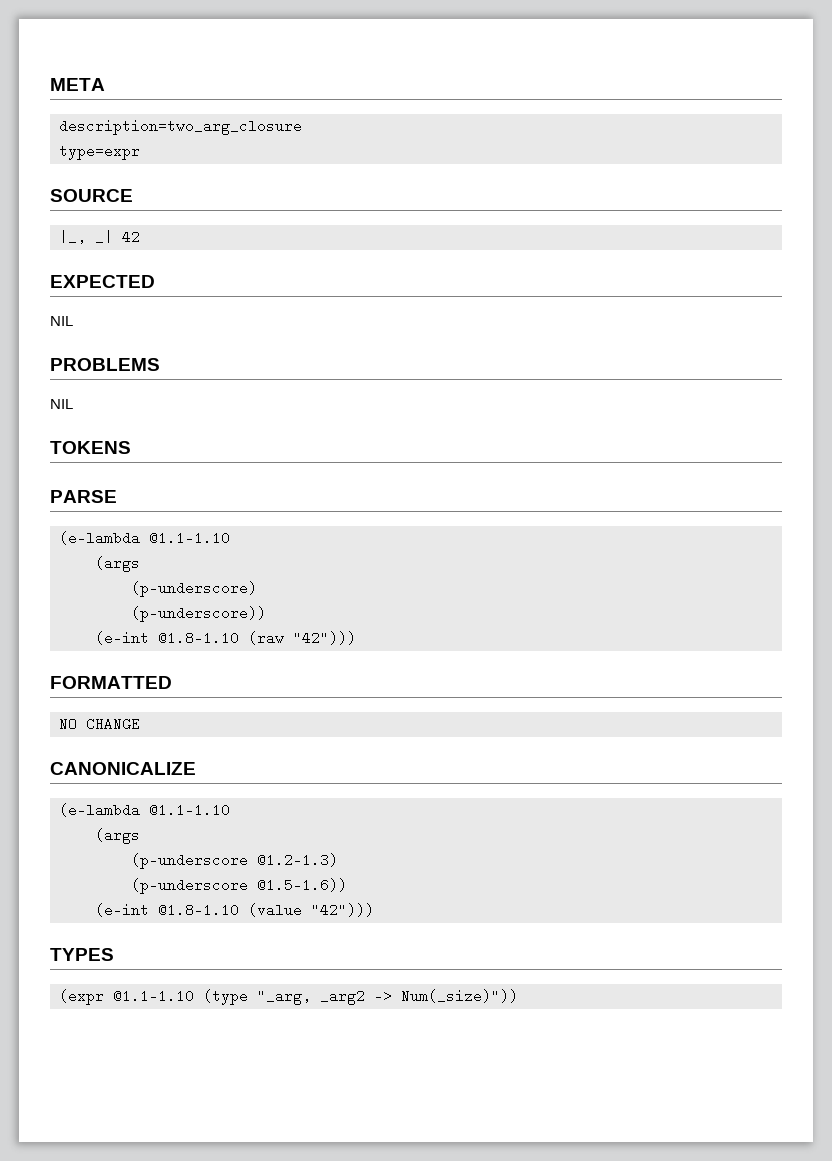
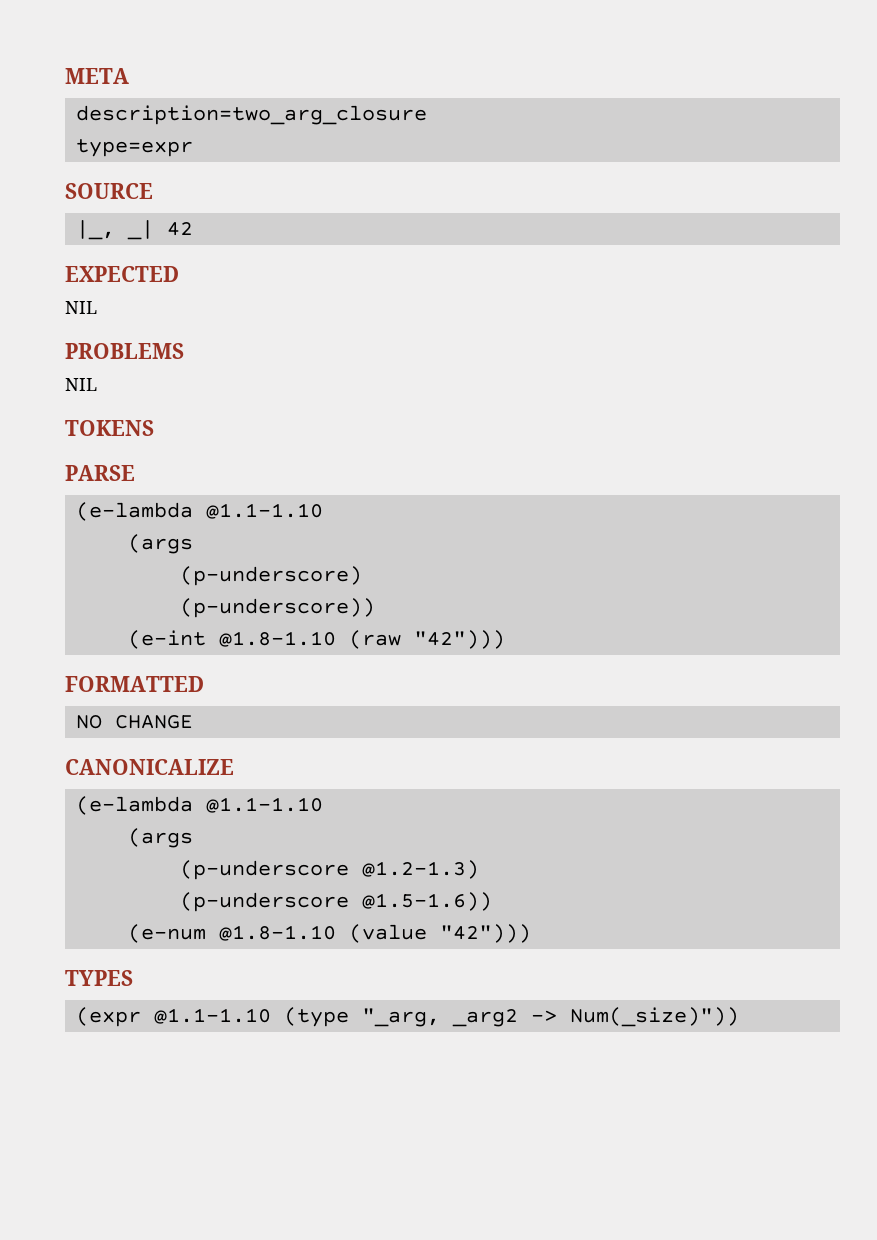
[95,903,149,917] (e-int -> [127,924,206,943] (e-num

